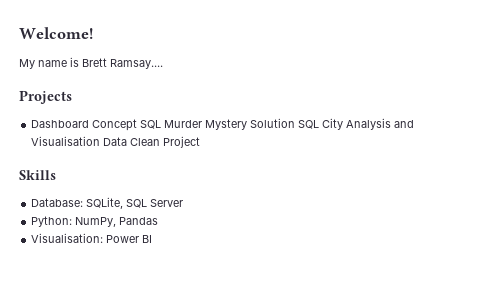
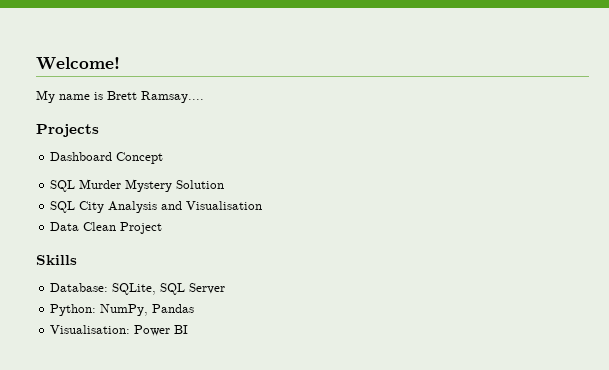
(138, 125) none -> (164, 158) //
(296, 123) none -> (225, 184) //
(101, 141) none -> (263, 205) //

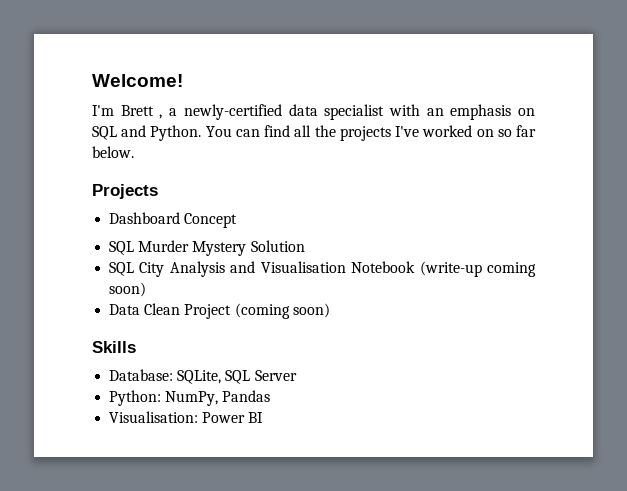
[36,90,204,103] My name is Brett Ramsay.... -> [92,104,535,120] [92,125,536,141] [92,146,134,158] I'm Brett , a newly-certified data specialist with an emphasis on SQL and Python. You can find all the projects I've worked on so far below.
(263, 205) none -> [351,261,536,277] [109,282,147,297] Notebook (write-up coming soon)
(163, 228) none -> [234,303,330,319] (coming soon)

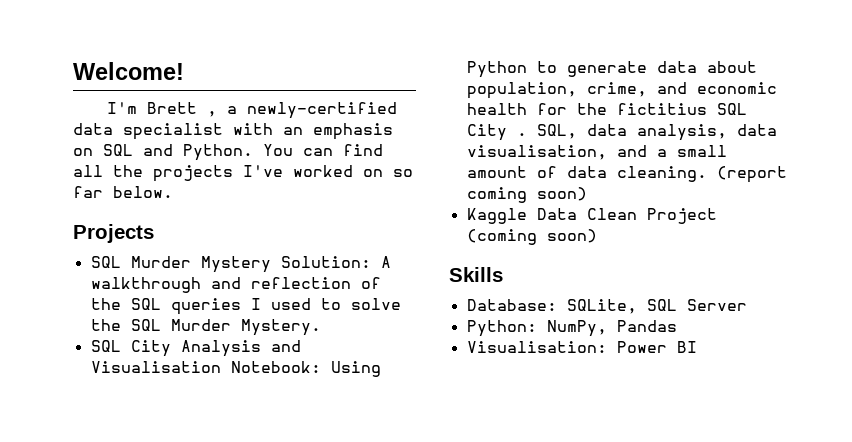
[109,212,238,228] // Dashboard Concept -> (154, 233) none
[250,240,305,252] Solution -> [280,256,391,268] [90,277,381,293] [90,298,401,315] [90,319,321,336] Solution: A walkthrough and reflection of the SQL queries I used to solve the SQL Murder Mystery.
[351,261,482,277] Notebook (write-up -> [230,361,381,377] [466,61,757,78] [466,82,777,99] [466,103,747,115] [466,124,777,141] [466,145,727,160] [466,166,787,183] Notebook: Using Python to generate data about population, crime, and economic health for the fictitius SQL City . SQL, data analysis, data visualisation, and a small amount of data cleaning. (report
(147, 289) none -> [466,208,527,224] Kaggle

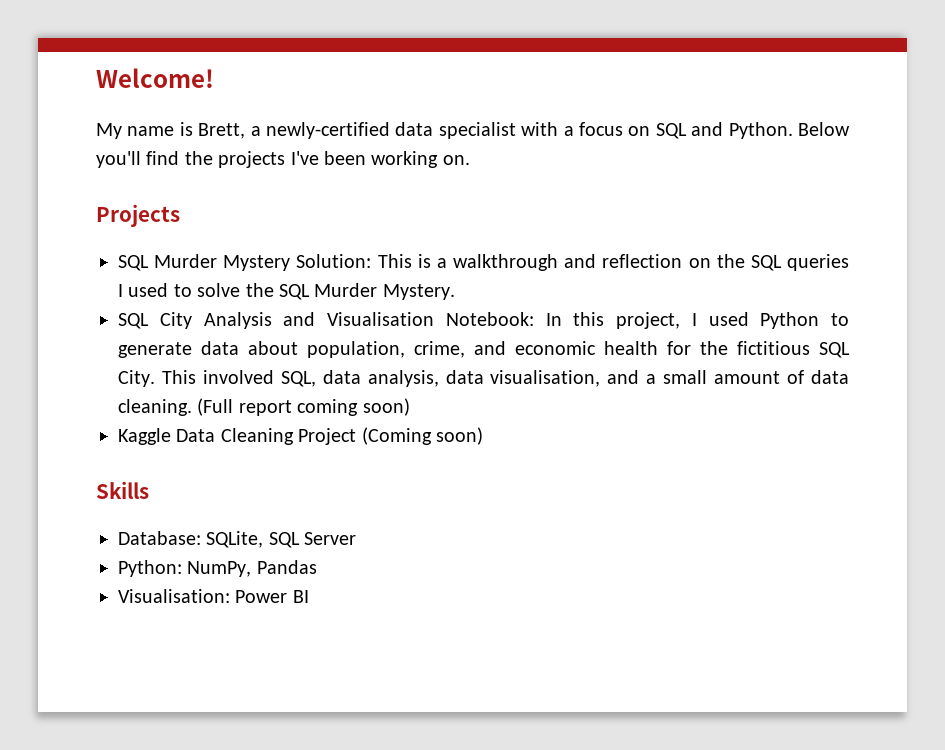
[107,102,218,117] I'm Brett , -> [96,122,246,139] My name is Brett,
[283,123,393,140] an emphasis -> [563,122,623,136] a focus
[263,144,383,156] [73,165,413,182] [73,186,173,198] You can find all the projects I've worked on so far below. -> [797,122,850,136] [96,151,470,168] Below you'll find the projects I've been working on.
[380,256,391,268] A -> [377,254,447,268] This is a
[360,277,381,289] of -> [688,258,711,268] on
[330,361,381,377] Using -> [545,312,749,329] In this project, I used
[616,103,747,115] [466,124,527,141] fictitius SQL City . -> [737,341,850,358] [118,370,274,387] fictitious SQL City. This involved
[716,166,787,183] (report -> [197,398,292,416] (Full report
[586,208,717,224] [466,229,537,245] Clean Project (coming -> [220,427,432,445] Cleaning Project (Coming

